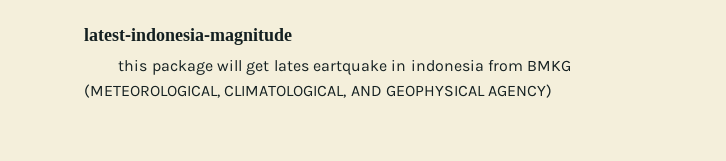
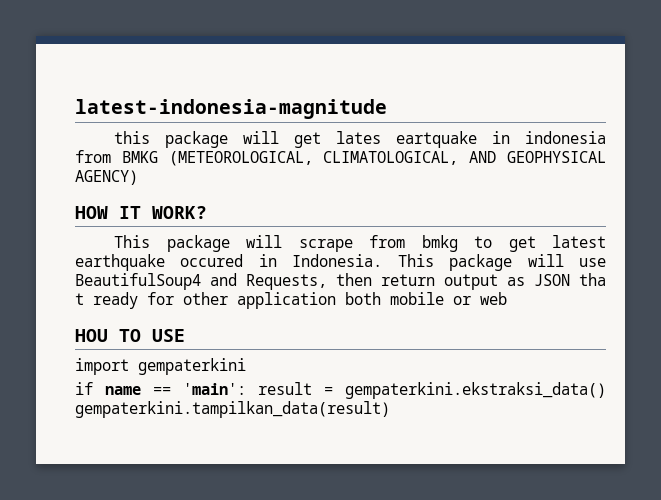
(553, 91) none -> [75,206,207,219] [114,235,606,252] [75,254,606,271] [75,273,606,290] [75,292,507,309] [75,329,185,342] [75,358,246,375] [75,382,606,399] [75,401,390,418] // HOW IT WORK? // This package will scrape from bmkg to get latest earthquake occured in Indonesia. This package will use BeautifulSoup4 and Requests, then return output as JSON tha t ready for other application both mobile or web // HOU TO USE // import gempaterkini // if name == 'main': result = gempaterkini.ekstraksi_data() gempaterkini.tampilkan_data(result)

